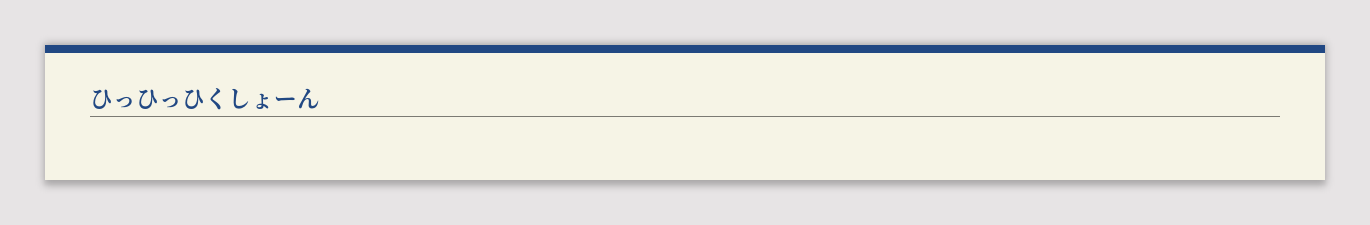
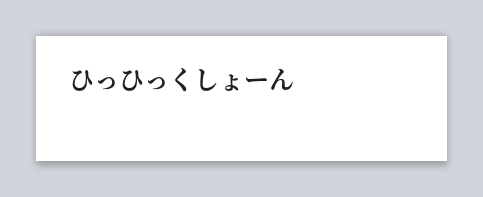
[182,89,205,109] ひ -> (169, 83) none

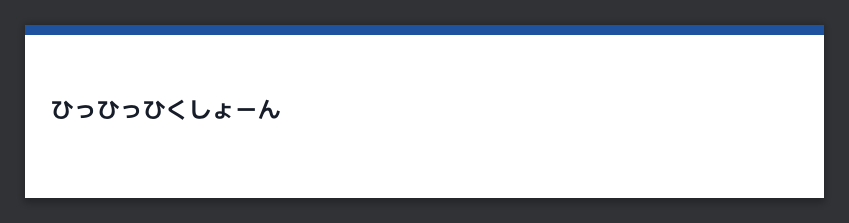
(169, 83) none -> [143,100,166,119] ひ

